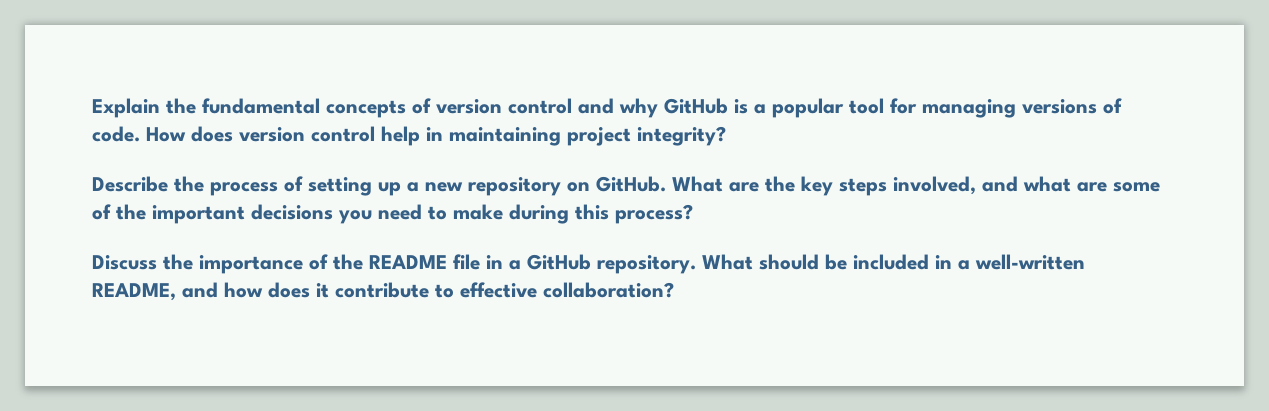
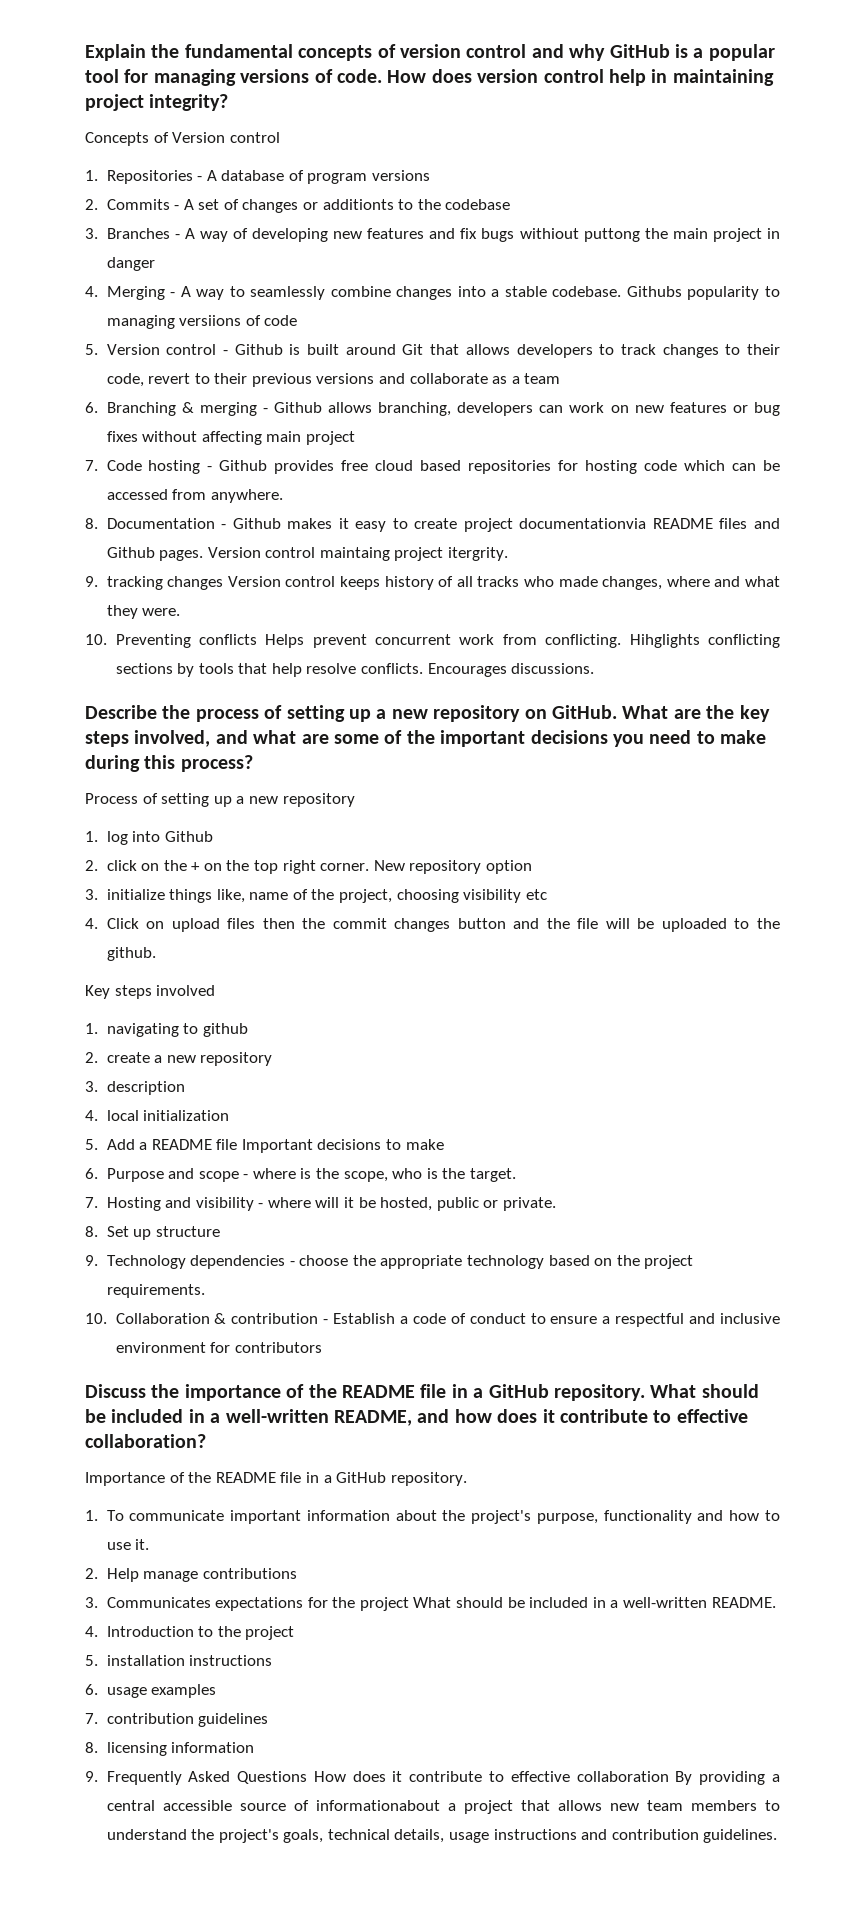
(726, 136) none -> [85,132,280,146] [85,170,431,184] [85,199,511,213] [85,228,780,242] [106,257,155,271] [85,286,781,300] [106,315,298,329] [85,344,781,358] [106,373,561,387] [85,402,781,416] [106,431,355,445] [85,460,780,474] [106,489,283,503] [85,518,780,532] [106,547,509,561] [85,576,780,590] [106,605,181,619] [85,634,780,648] [115,663,595,677] // Concepts of Version control // 1. Repositories - A database of program versions // 2. Commits - A set of changes or additionts to the codebase // 3. Branches - A way of developing new features and fix bugs withiout puttong the main project in danger // 4. Merging - A way to seamlessly combine changes into a stable codebase. Githubs popularity to managing versiions of code // 5. Version control - Github is built around Git that allows developers to track changes to their code, revert to their previous versions and collaborate as a team // 6. Branching & merging - Github allows branching, developers can work on new features or bug fixes without affecting main project // 7. Code hosting - Github provides free cloud based repositories for hosting code which can be accessed from anywhere. // 8. Documentation - Github makes it easy to create project documentationvia README files and Github pages. Version control maintaing project itergrity. // 9. tracking changes Version control keeps history of all tracks who made changes, where and what they were. // 10. Preventing conflicts Helps prevent concurrent work from conflicting. Hihglights conflicting sections by tools that help resolve conflicts. Encourages discussions.
(693, 214) none -> [85,793,355,807] [85,831,213,845] [85,860,532,874] [85,889,547,903] [85,918,780,932] [106,947,156,961] [85,985,216,999] [85,1023,248,1037] [85,1052,273,1066] [85,1081,185,1095] [85,1110,230,1121] [85,1139,444,1153] [85,1168,516,1182] [85,1197,556,1211] [85,1226,220,1240] [85,1255,694,1269] [106,1284,205,1298] [85,1313,780,1327] [115,1342,322,1353] // Process of setting up a new repository // 1. log into Github // 2. click on the + on the top right corner. New repository option // 3. initialize things like, name of the project, choosing visibility etc // 4. Click on upload files then the commit changes button and the file will be uploaded to the github. // Key steps involved // 1. navigating to github // 2. create a new repository // 3. description // 4. local initialization // 5. Add a README file Important decisions to make // 6. Purpose and scope - where is the scope, who is the target. // 7. Hosting and visibility - where will it be hosted, public or private. // 8. Set up structure // 9. Technology dependencies - choose the appropriate technology based on the project requirements. // 10. Collaboration & contribution - Establish a code of conduct to ensure a respectful and inclusive environment for contributors
(674, 290) none -> [85,1472,467,1486] [85,1510,780,1524] [106,1539,150,1550] [85,1568,297,1582] [85,1597,776,1611] [85,1626,295,1640] [85,1655,273,1666] [85,1684,217,1698] [85,1713,269,1727] [85,1742,255,1756] [85,1771,780,1785] [106,1800,780,1814] [106,1829,778,1843] // Importance of the README file in a GitHub repository. // 1. To communicate important information about the project's purpose, functionality and how to use it. // 2. Help manage contributions // 3. Communicates expectations for the project What should be included in a well-written README. // 4. Introduction to the project // 5. installation instructions // 6. usage examples // 7. contribution guidelines // 8. licensing information // 9. Frequently Asked Questions How does it contribute to effective collaboration By providing a central accessible source of informationabout a project that allows new team members to understand the project's goals, technical details, usage instructions and contribution guidelines.

